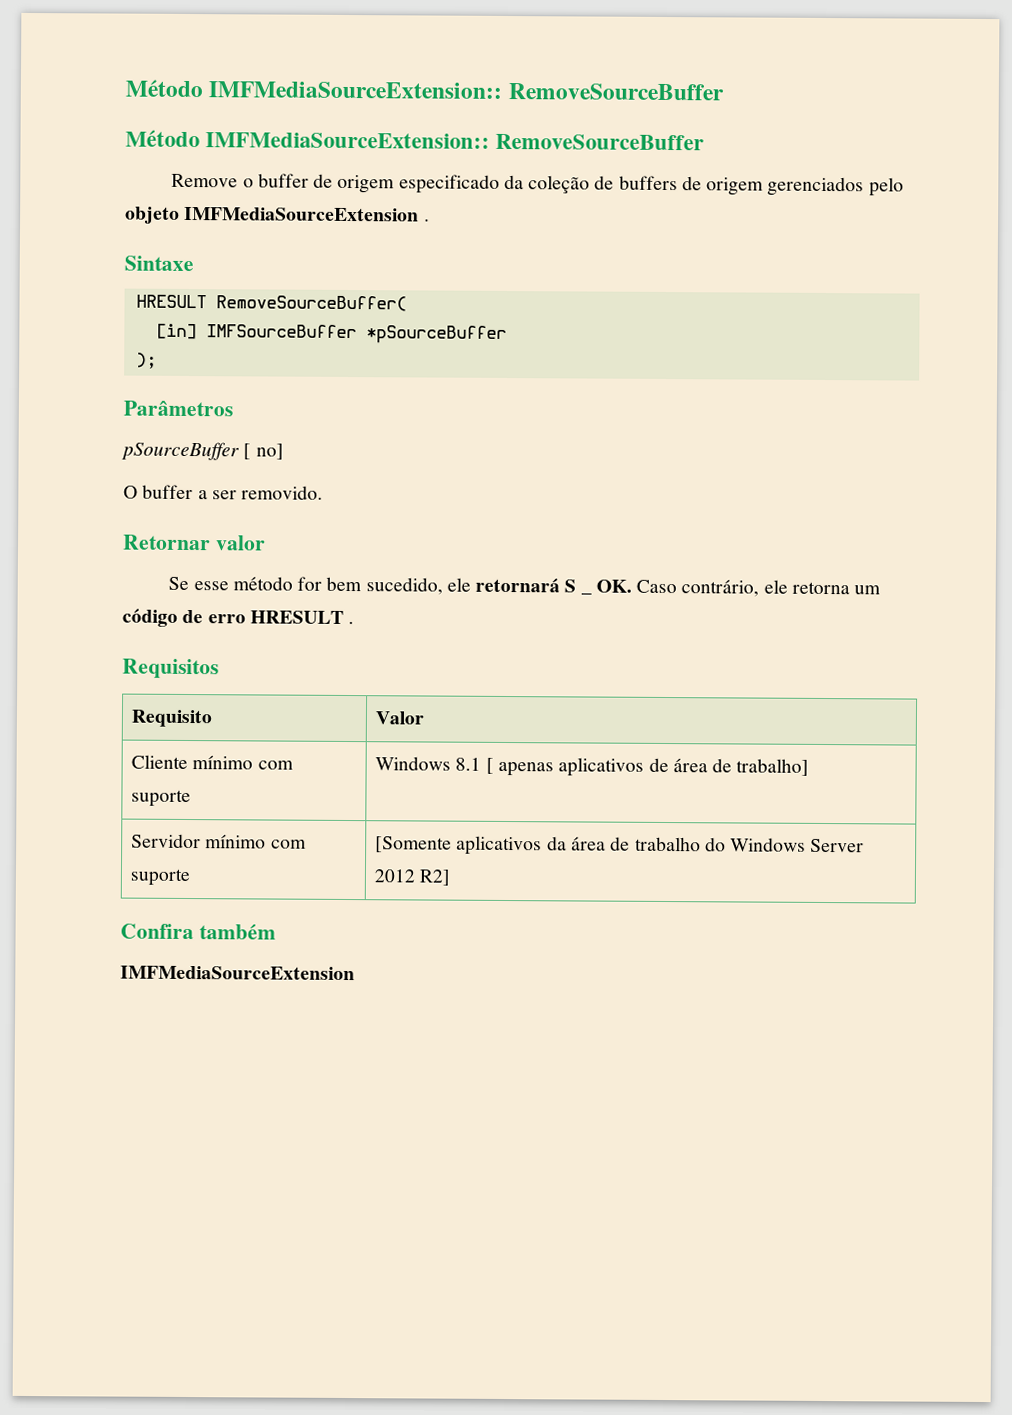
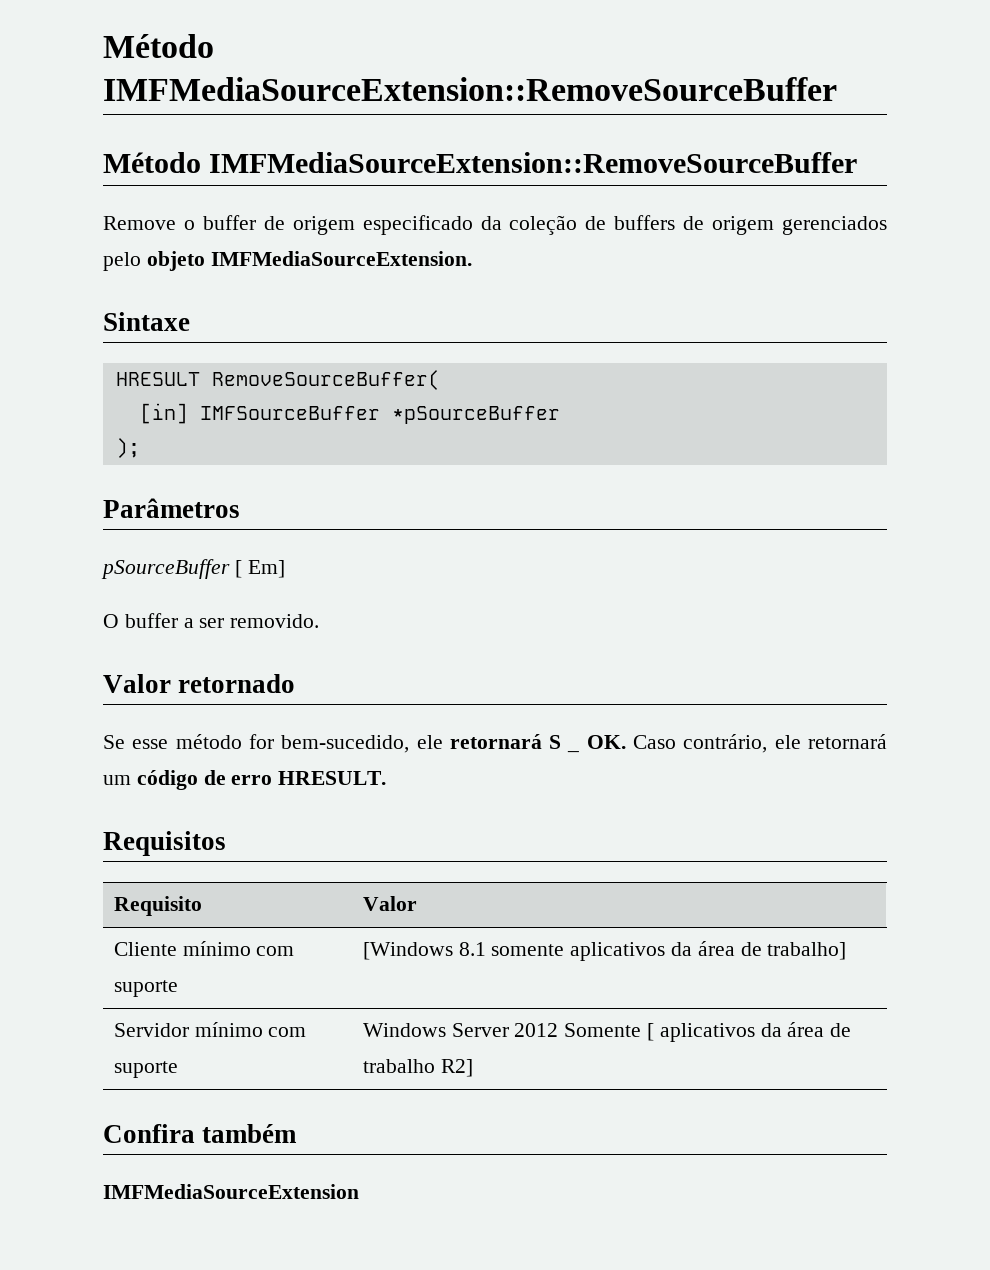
[125,79,724,101] [125,129,705,151] Método IMFMediaSourceExtension:: RemoveSourceBuffer // Método IMFMediaSourceExtension:: RemoveSourceBuffer -> [103,34,214,58] [103,77,837,101] [103,152,858,173] Método IMFMediaSourceExtension::RemoveSourceBuffer // Método IMFMediaSourceExtension::RemoveSourceBuffer
[184,206,430,222] IMFMediaSourceExtension . -> [210,251,472,266] IMFMediaSourceExtension.
[255,443,284,460] no] -> [247,560,285,578] Em]
[122,534,266,551] Retornar valor -> [103,674,296,693] Valor retornado
[326,576,443,595] bem sucedido, -> [281,735,410,753] bem-sucedido,
[791,581,850,595] retorna -> [807,734,887,749] retornará
[249,610,355,625] HRESULT . -> [278,771,387,785] HRESULT.
[375,756,669,777] Windows 8.1 [ apenas aplicativos de -> [362,942,693,961] [Windows 8.1 somente aplicativos da
[375,836,453,853] [Somente -> [362,1023,655,1041] Windows Server 2012 Somente [
[704,837,865,853] [374,869,416,883] do Windows Server 2012 -> (435, 1066) none

